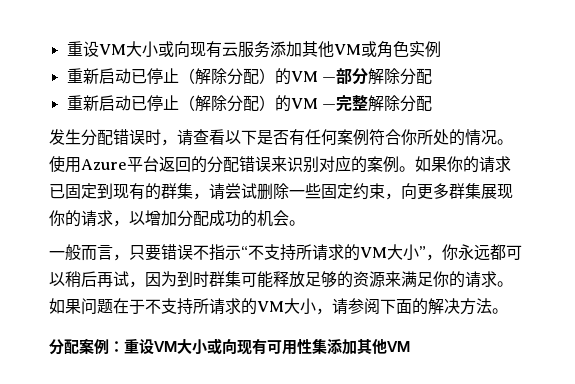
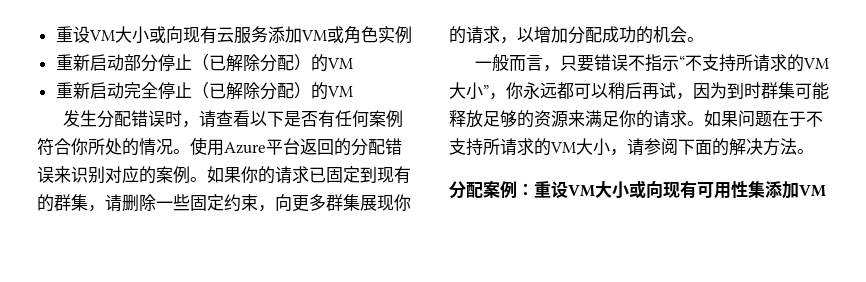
[301,41,334,58] 其他 -> (302, 34) none
[130,68,432,85] [66,95,432,112] 已停止（解除分配）的VM —部分解除分配 // 重新启动已停止（解除分配）的VM —完整解除分配 -> [123,54,353,72] [55,82,353,100] 部分停止（已解除分配）的VM // 重新启动完全停止（已解除分配）的VM
[225,183,257,199] 尝试 -> (122, 203) none
[357,338,387,355] 其他 -> (799, 190) none

